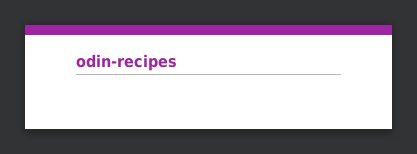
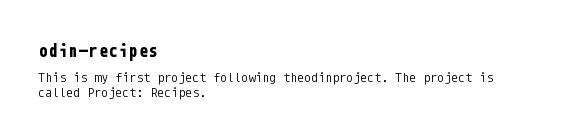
(177, 62) none -> [38,72,493,85] [38,87,206,100] // This is my first project following theodinproject. The project is called Project: Recipes.

